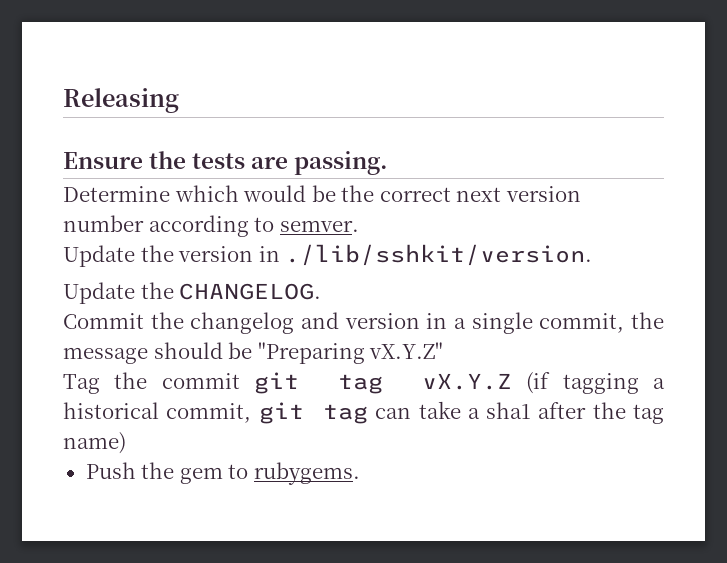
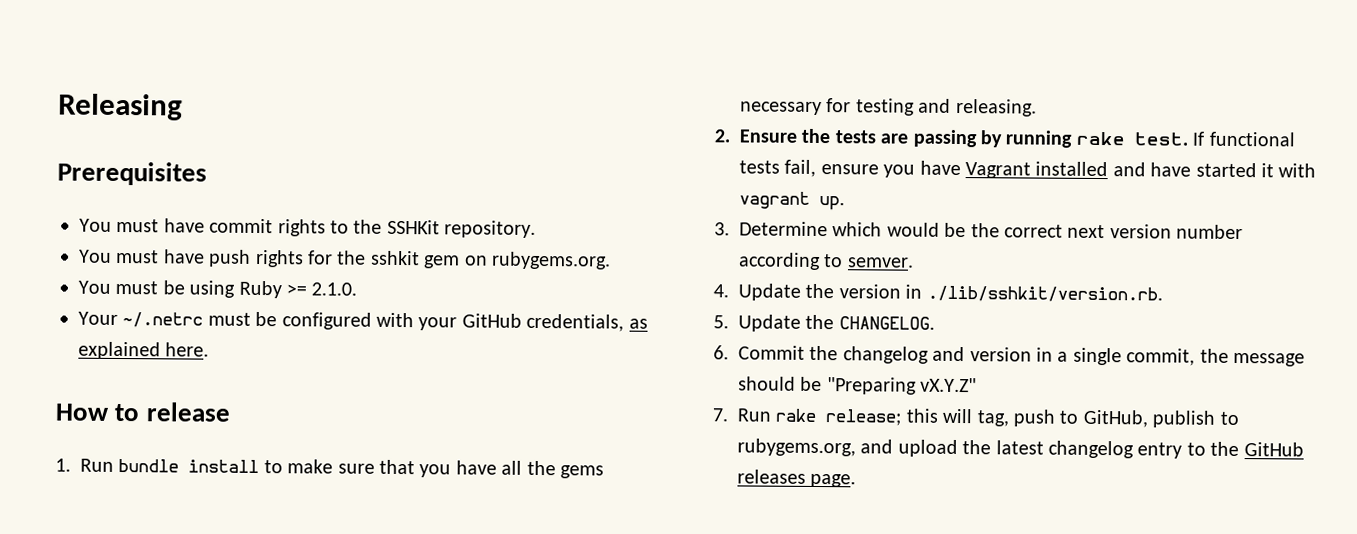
[63,151,389,175] Ensure the tests are passing. // -> [57,161,207,186] [79,218,537,238] [79,249,611,270] [78,280,358,299] [78,311,648,332] [78,341,210,360] [55,402,231,422] [55,458,604,479] [740,98,1037,117] [714,128,1295,148] [739,159,1317,179] [739,191,845,211] [714,222,730,236] Prerequisites // You must have commit rights to the SSHKit repository. // You must have push rights for the sshkit gem on rubygems.org. // You must be using Ruby >= 2.1.0. // Your ~/.netrc must be configured with your GitHub credentials, as explained here. // How to release // 1. Run bundle install to make sure that you have all the gems necessary for testing and releasing. // 2. Ensure the tests are passing by running rake test. If functional tests fail, ensure you have Vagrant installed and have started it with vagrant up. // 3.
(359, 226) none -> [713,284,729,298] 4.
[285,244,593,266] ./lib/sshkit/version. // -> [926,285,1163,303] [713,315,729,329] ./lib/sshkit/version.rb. // 5.
(322, 291) none -> [713,345,729,360] 6.
[63,372,666,394] [63,401,665,424] [63,432,126,454] [85,462,360,485] Tag the commit git tag vX.Y.Z (if tagging a historical commit, git tag can take a sha1 after the tag name) // Push the gem to rubygems. -> [712,408,1239,428] [737,438,1304,459] [737,469,857,488] 7. Run rake release; this will tag, push to GitHub, publish to rubygems.org, and upload the latest changelog entry to the GitHub releases page.

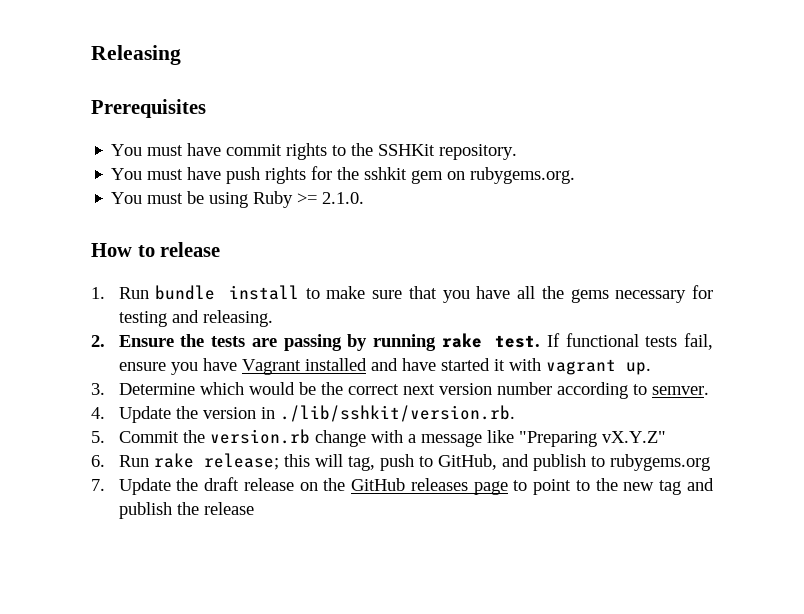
[78,311,648,332] [78,341,210,360] // Your ~/.netrc must be configured with your GitHub credentials, as explained here. -> (365, 198) none
[738,314,935,332] [713,345,1305,367] [738,376,823,392] Update the CHANGELOG. // 6. Commit the changelog and version in a single commit, the message should be -> [118,429,514,447] Commit the version.rb change with a message like
[712,408,728,422] 7. -> [91,455,105,467] 6.
(1148, 418) none -> [501,454,529,467] and
[737,438,1304,459] [737,469,857,488] rubygems.org, and upload the latest changelog entry to the GitHub releases page. -> [609,454,710,471] [91,477,715,495] [118,502,254,519] rubygems.org // 7. Update the draft release on the GitHub releases page to point to the new tag and publish the release

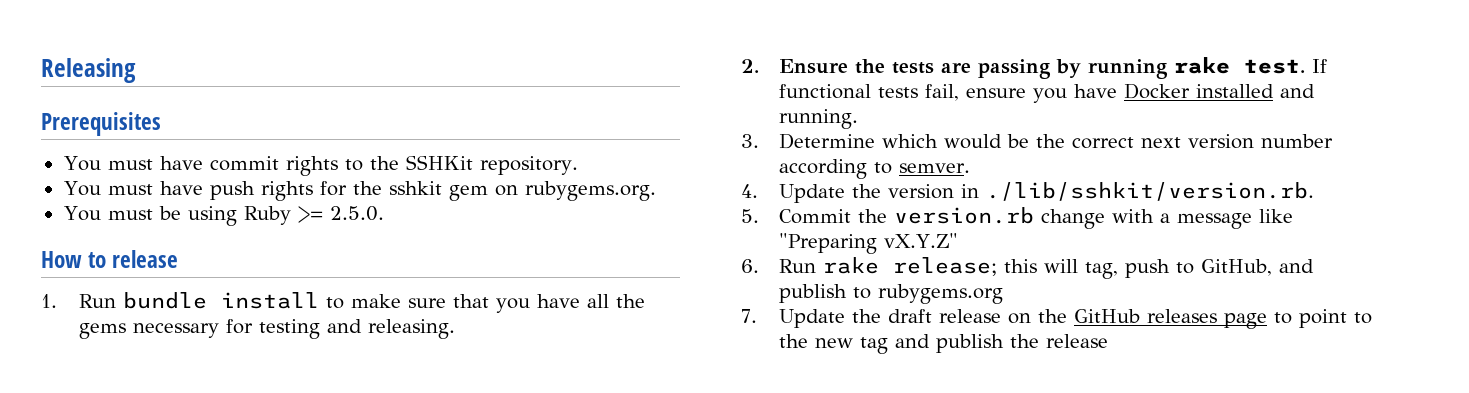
[322,192,365,204] 2.1.0. -> [329,206,384,221] 2.5.0.
[241,359,301,375] Vagrant -> [1124,83,1191,99] Docker
[401,358,651,375] have started it with vagrant up. -> [779,109,859,129] running.

